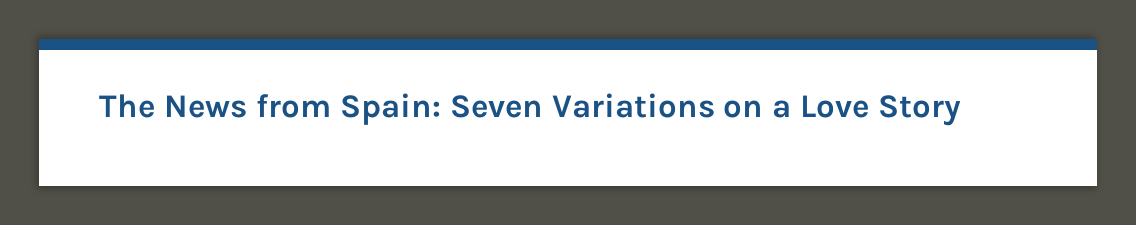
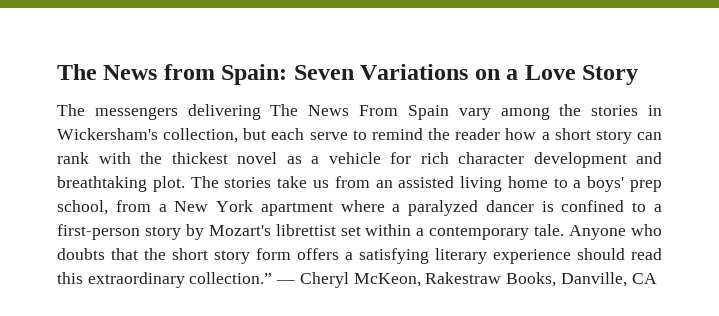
(962, 110) none -> [57,104,662,120] [57,128,662,144] [57,152,662,168] [57,176,663,192] [57,200,662,216] [57,224,663,240] [57,248,662,264] [57,272,657,288] // The messengers delivering The News From Spain vary among the stories in Wickersham's collection, but each serve to remind the reader how a short story can rank with the thickest novel as a vehicle for rich character development and breathtaking plot. The stories take us from an assisted living home to a boys' prep school, from a New York apartment where a paralyzed dancer is confined to a first-person story by Mozart's librettist set within a contemporary tale. Anyone who doubts that the short story form offers a satisfying literary experience should read this extraordinary collection.” — Cheryl McKeon, Rakestraw Books, Danville, CA

